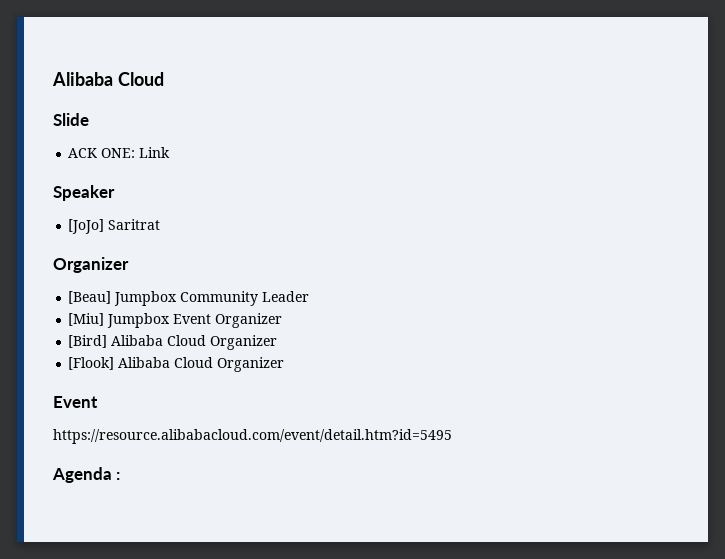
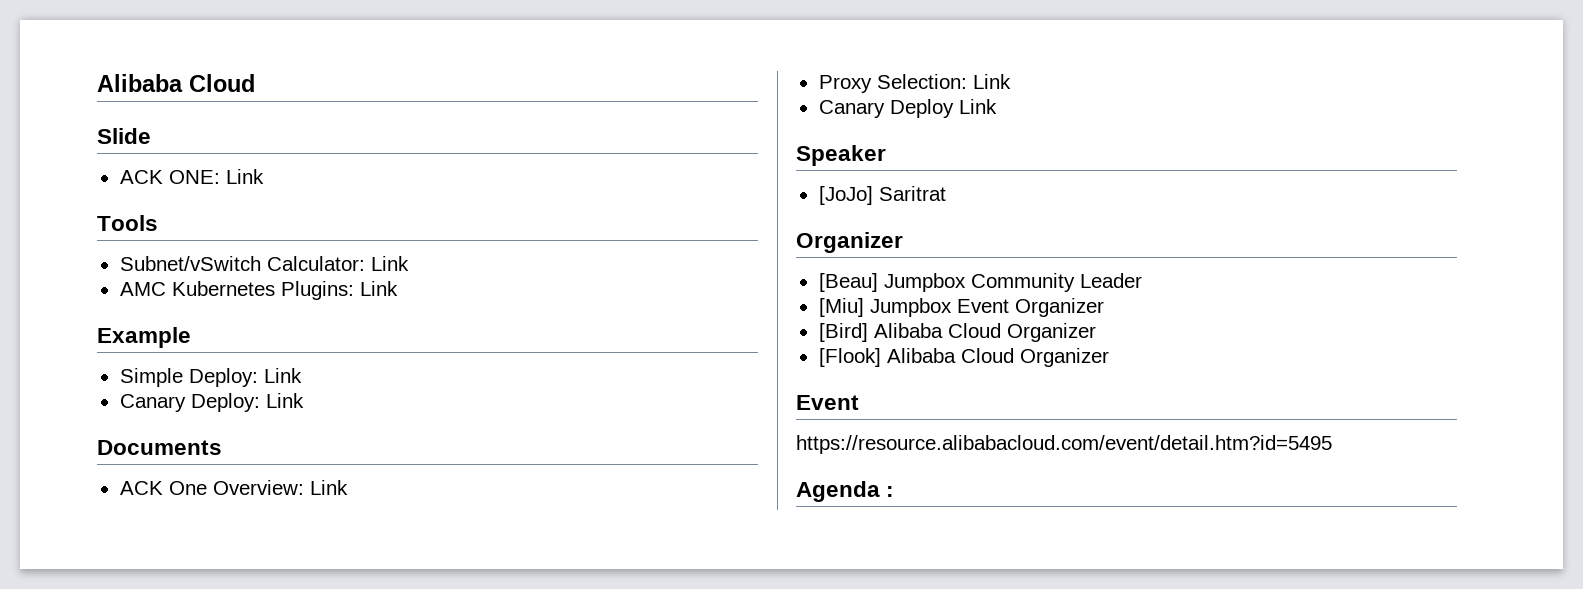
(171, 152) none -> [97,215,158,231] [119,256,409,271] [119,281,398,300] [97,327,191,348] [119,368,302,387] [119,393,304,412] [97,440,222,455] [119,480,348,495] [818,74,1011,93] [818,99,997,118] // Tools // Subnet/vSwitch Calculator: Link // AMC Kubernetes Plugins: Link // Example // Simple Deploy: Link // Canary Deploy: Link // Documents // ACK One Overview: Link // Proxy Selection: Link // Canary Deploy Link

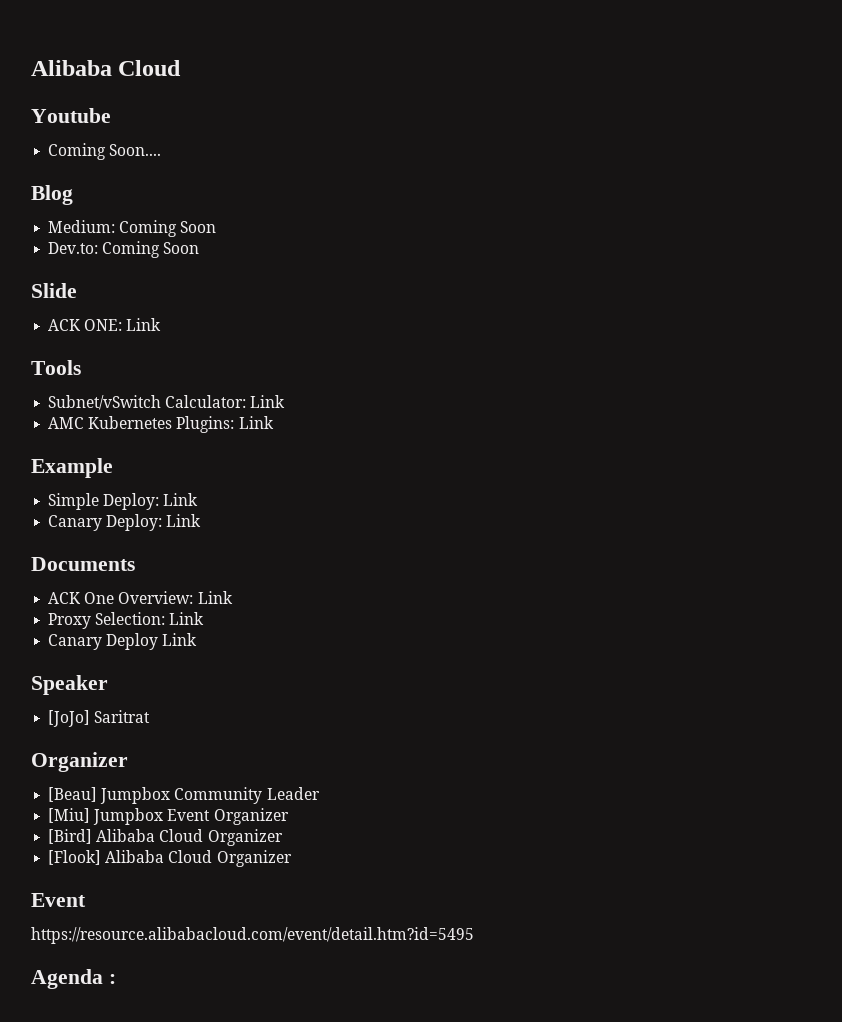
[97,74,255,92] Alibaba Cloud -> [31,60,182,76] [31,108,111,123] [48,143,162,160] [31,185,73,205] [48,220,217,237] [48,241,200,258] Alibaba Cloud // Youtube // Coming Soon.... // Blog // Medium: Coming Soon // Dev.to: Coming Soon

